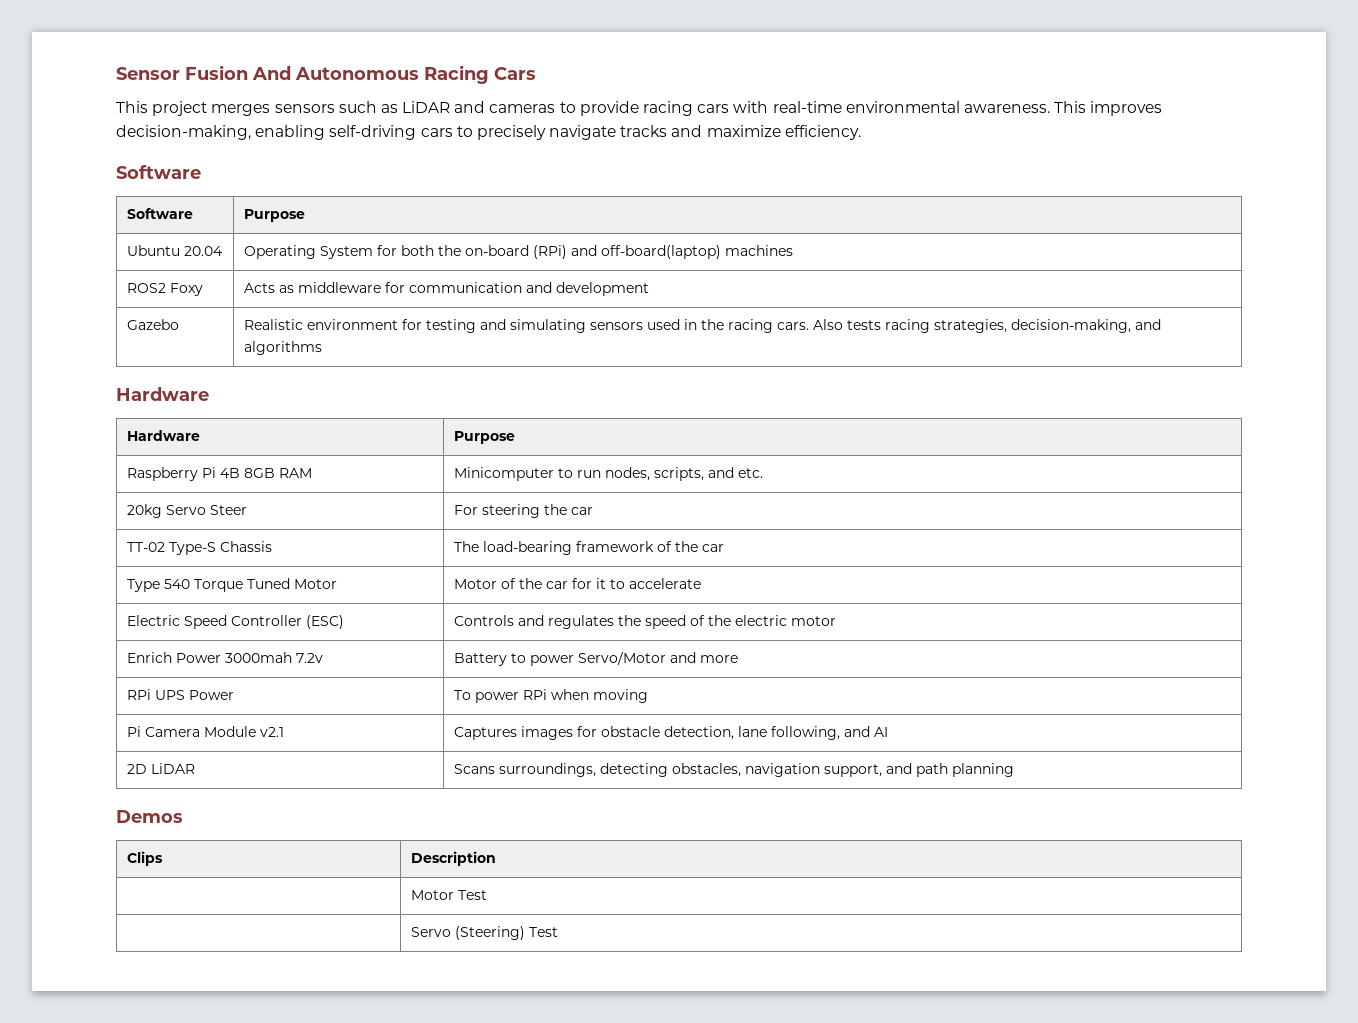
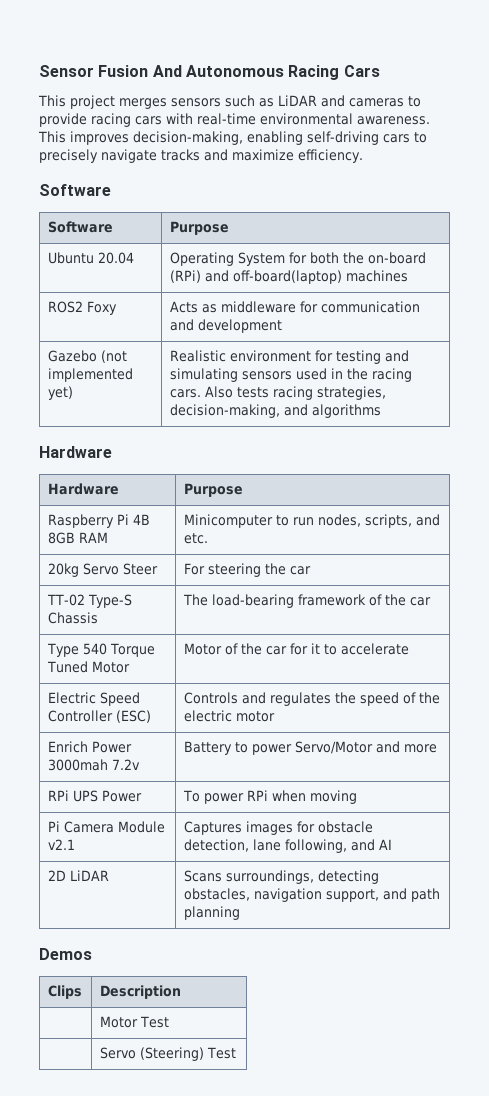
(180, 324) none -> [100,350,127,363] [47,368,133,382] [47,386,73,400] (not implemented yet)

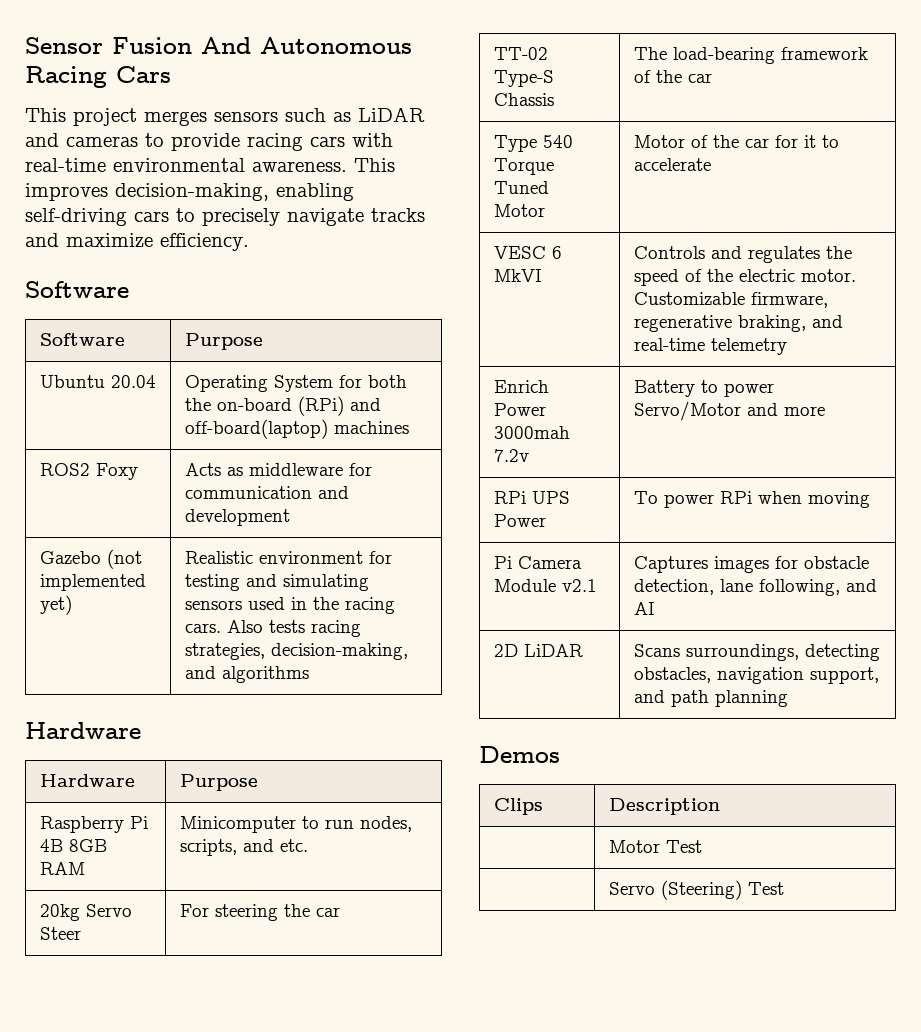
[47,692,140,706] [47,710,151,723] Electric Speed Controller (ESC) -> [493,246,562,259] [493,269,542,282] VESC 6 MkVI
[235,711,275,722] motor -> [800,269,856,282] [633,292,828,308] [633,315,843,332] [633,338,787,355] motor. Customizable firmware, regenerative braking, and real-time telemetry

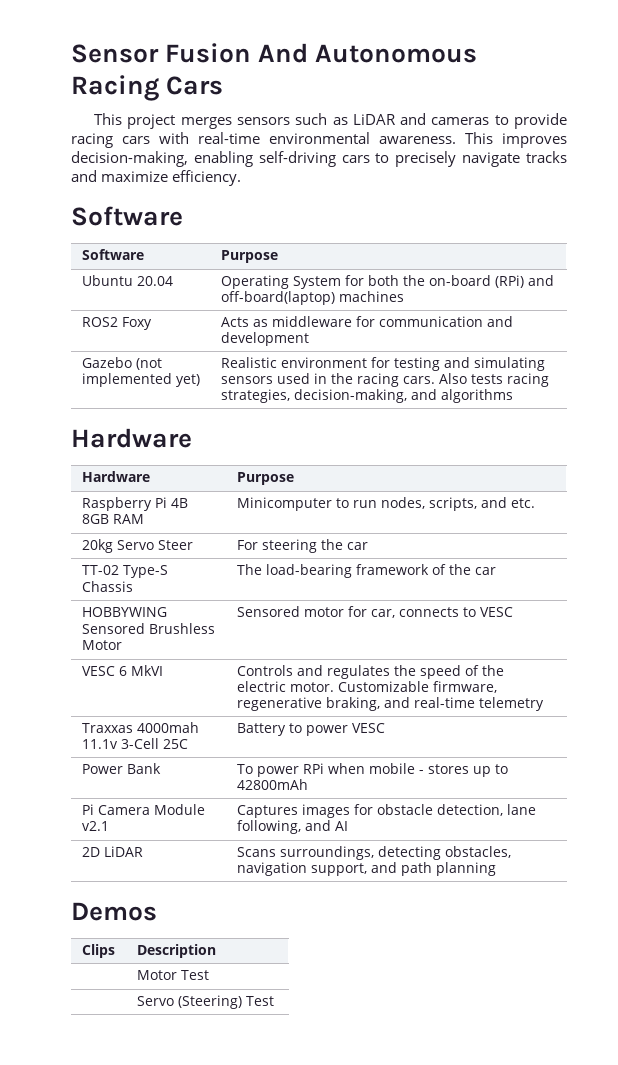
[493,135,573,152] [493,158,554,175] [493,181,549,194] [493,204,545,217] [633,135,839,148] [633,158,711,171] Type 540 Torque Tuned Motor | Motor of the car for it to accelerate -> [81,607,167,617] [81,623,215,634] [81,640,122,650] [236,606,513,618] HOBBYWING Sensored Brushless Motor | Sensored motor for car, connects to VESC
[493,380,549,393] [493,403,546,416] [493,426,570,439] [493,449,529,462] [633,380,774,397] [633,401,825,421] [493,491,570,504] [493,514,546,527] Enrich Power 3000mah 7.2v | Battery to power Servo/Motor and more // RPi UPS Power -> [81,722,199,733] [81,738,188,749] [236,723,385,736] [81,763,161,774] Traxxas 4000mah 11.1v 3-Cell 25C | Battery to power VESC // Power Bank
[807,491,870,508] moving -> [368,763,508,777] [236,779,308,790] mobile - stores up to 42800mAh

